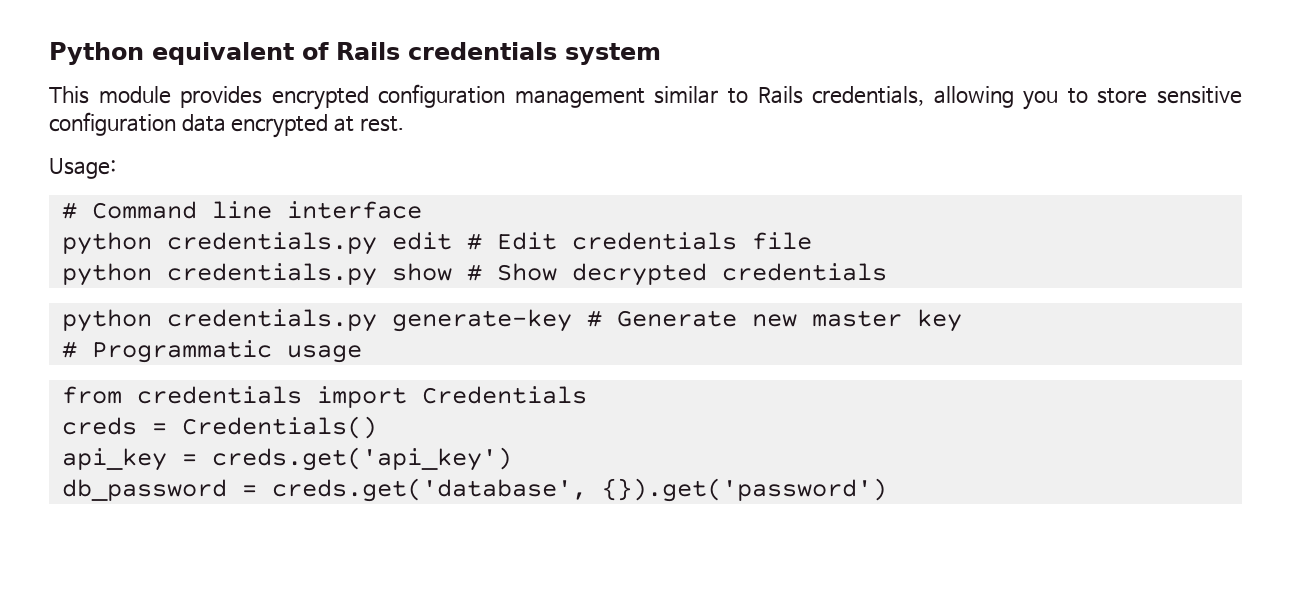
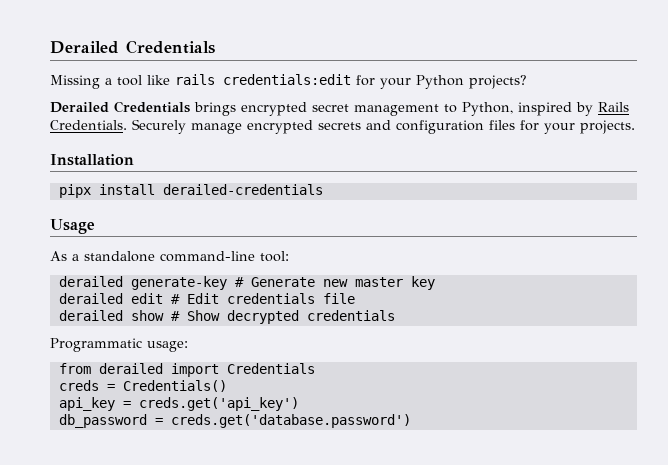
[49,42,661,65] [49,84,1242,110] [49,112,404,138] [49,158,116,179] [61,201,422,219] [61,232,812,255] [61,263,887,286] [61,309,377,332] Python equivalent of Rails credentials system // This module provides encrypted configuration management similar to Rails credentials, allowing you to store sensitive configuration data encrypted at rest. // Usage: // # Command line interface // python credentials.py edit # Edit credentials file // python credentials.py show # Show decrypted credentials // python credentials.py -> [50,40,215,54] [50,74,527,89] [50,101,629,116] [50,119,635,134] [50,154,134,166] [58,184,323,198] [50,219,95,234] [50,251,289,262] [58,276,123,287] Derailed Credentials // Missing a tool like rails credentials:edit for your Python projects? // Derailed Credentials brings encrypted secret management to Python, inspired by Rails Credentials. Securely manage encrypted secrets and configuration files for your projects. // Installation // pipx install derailed-credentials // Usage // As a standalone command-line tool: // derailed
[61,340,362,363] # Programmatic usage -> [58,293,355,304] [58,310,395,324] [50,338,188,352] derailed edit # Edit credentials file // derailed show # Show decrypted credentials // Programmatic usage:
[136,386,302,404] credentials -> [98,363,163,374] derailed
[271,478,887,502] creds.get('database', {}).get('password') -> [170,414,411,428] creds.get('database.password')

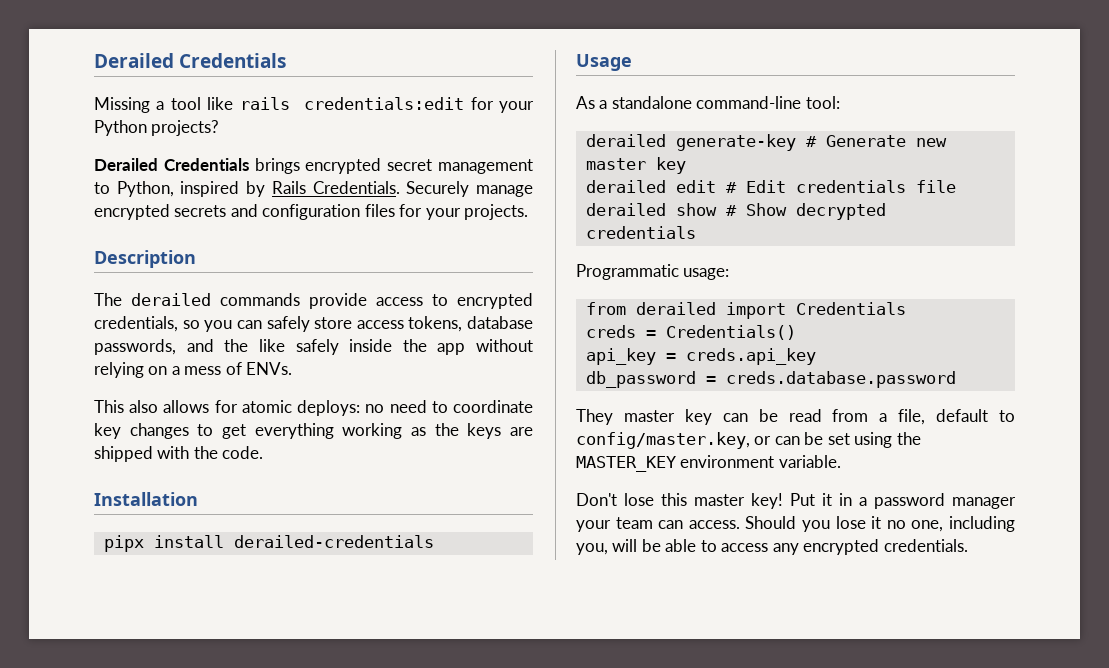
(635, 127) none -> [94,250,196,268] [94,293,533,309] [94,316,533,332] [94,339,533,355] [94,362,293,378] [94,400,533,416] [94,423,533,439] [94,446,264,462] // Description // The derailed commands provide access to encrypted credentials, so you can safely store access tokens, database passwords, and the like safely inside the app without relying on a mess of ENVs. // This also allows for atomic deploys: no need to coordinate key changes to get everything working as the keys are shipped with the code.
[138,397,299,411] creds.get('api_key') -> [685,348,816,365] creds.api_key
[170,414,411,428] creds.get('database.password') -> [725,371,956,388] [576,409,1015,425] [576,432,921,449] [576,455,841,472] [576,493,1016,509] [576,516,1015,532] [576,539,968,555] creds.database.password // They master key can be read from a file, default to config/master.key, or can be set using the MASTER_KEY environment variable. // Don't lose this master key! Put it in a password manager your team can access. Should you lose it no one, including you, will be able to access any encrypted credentials.

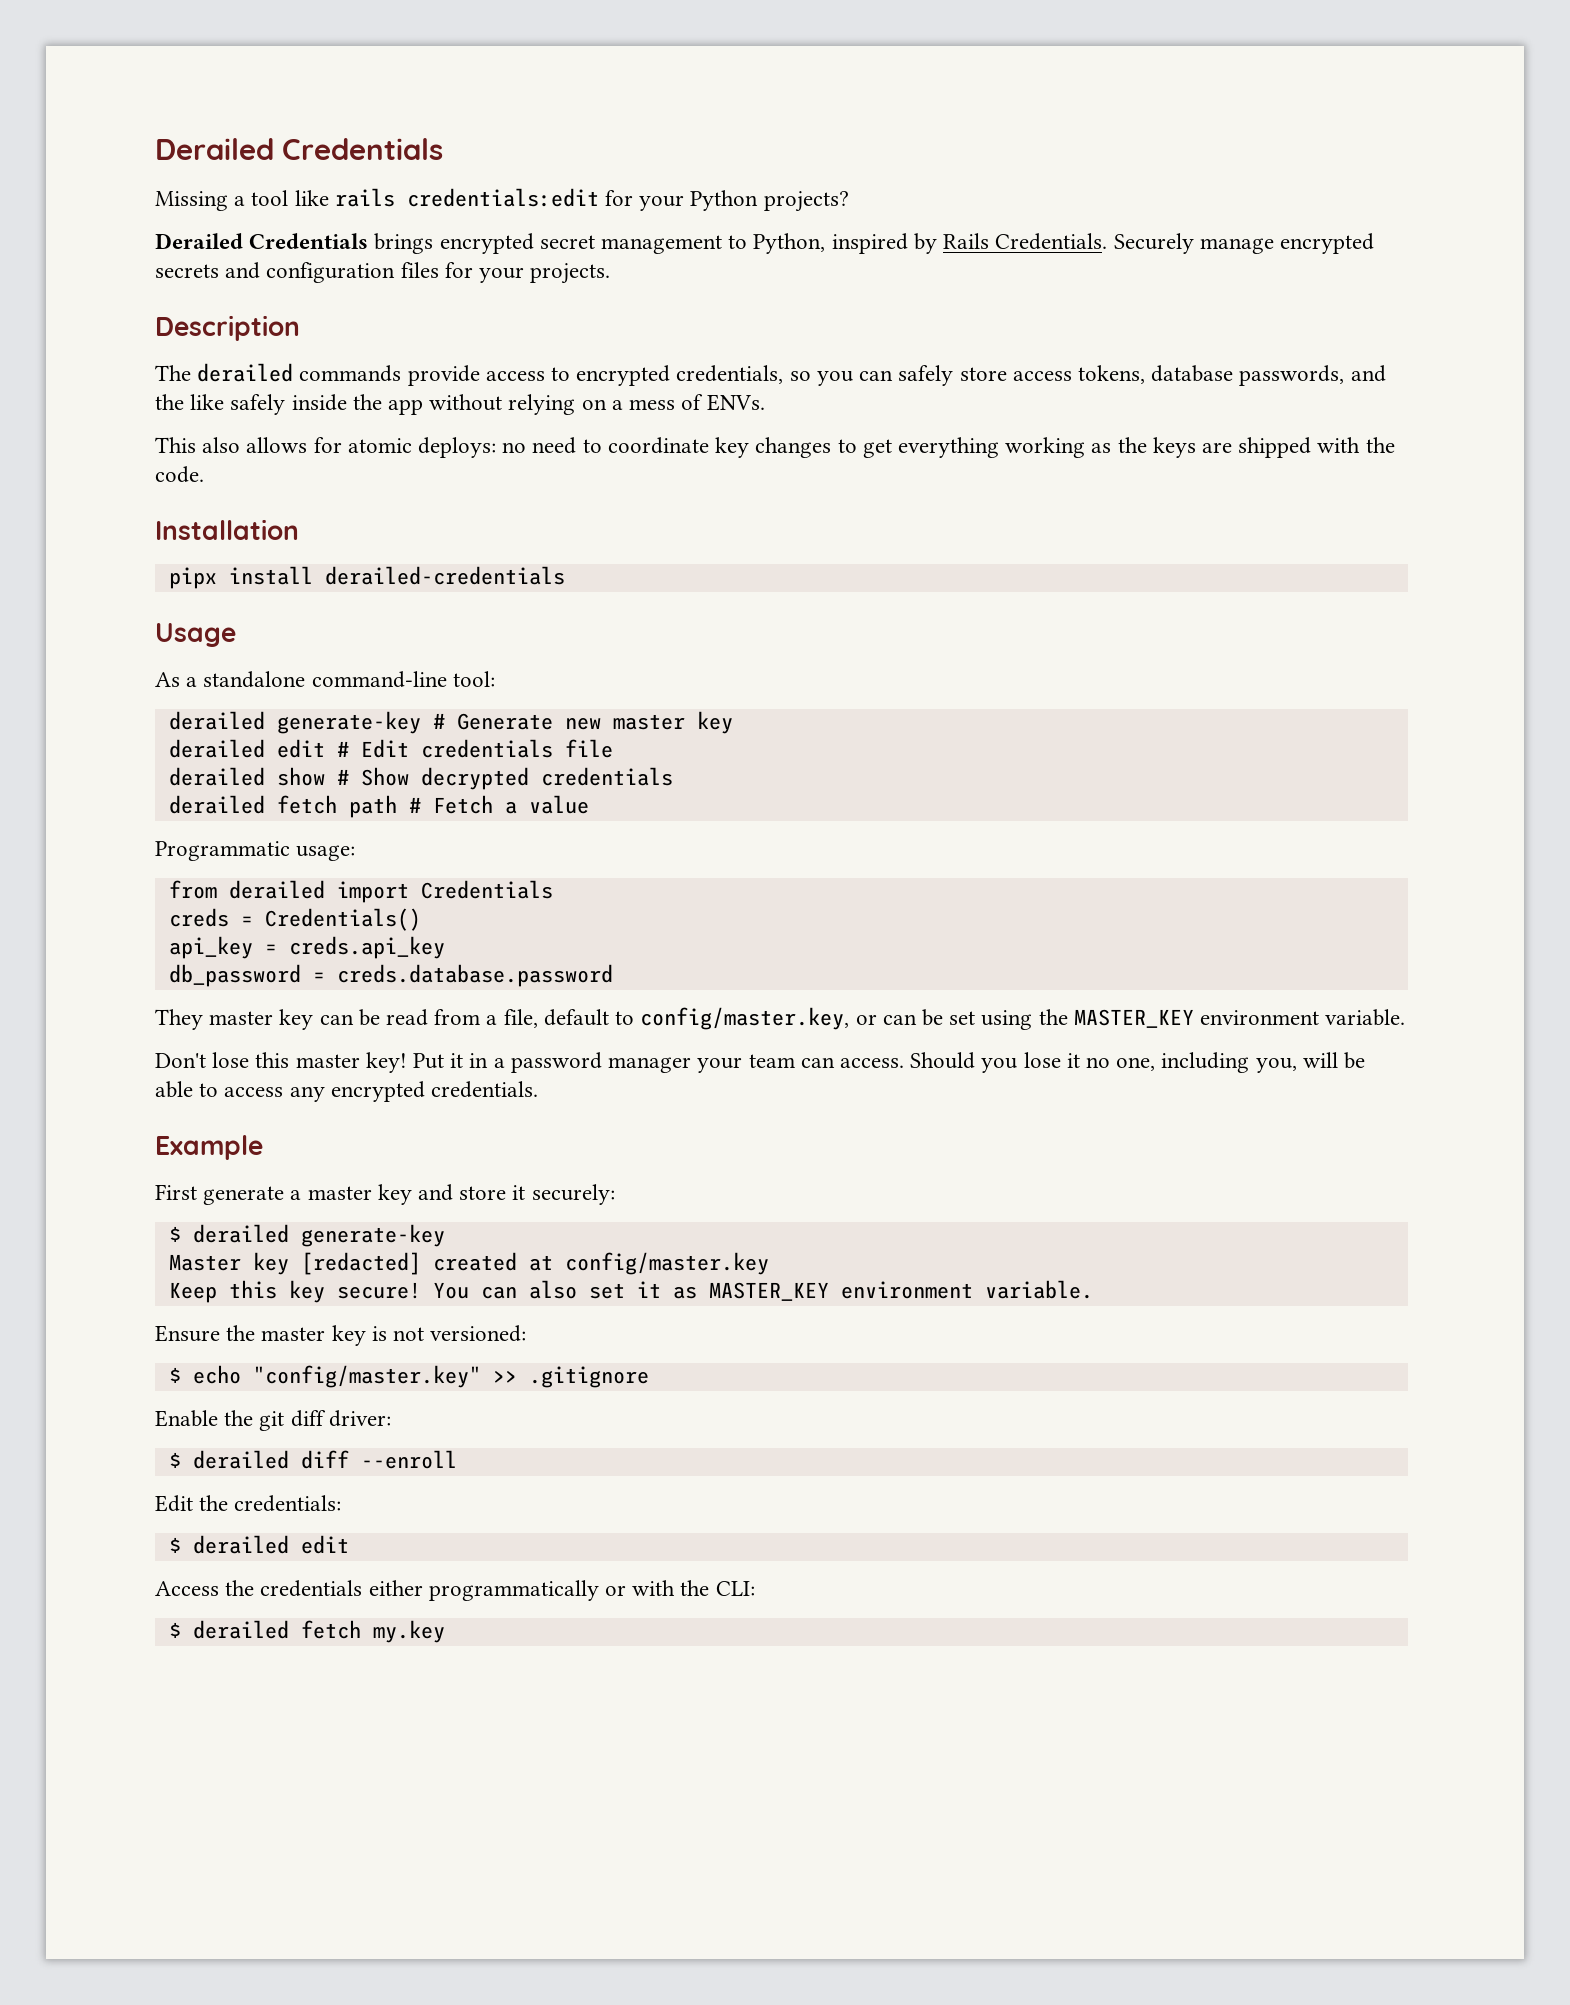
(696, 232) none -> [168,795,589,818] // derailed fetch path # Fetch a value
(968, 545) none -> [155,1135,263,1160] [155,1184,615,1205] [168,1224,445,1247] [168,1252,769,1275] [168,1280,1093,1303] [155,1325,527,1346] [168,1365,649,1388] [155,1410,391,1431] [168,1450,457,1469] [155,1495,342,1512] [168,1535,349,1554] [155,1580,755,1601] [168,1620,445,1643] // Example // First generate a master key and store it securely: // $ derailed generate-key // Master key [redacted] created at config/master.key // Keep this key secure! You can also set it as MASTER_KEY environment variable. // Ensure the master key is not versioned: // $ echo "config/master.key" >> .gitignore // Enable the git diff driver: // $ derailed diff --enroll // Edit the credentials: // $ derailed edit // Access the credentials either programmatically or with the CLI: // $ derailed fetch my.key

